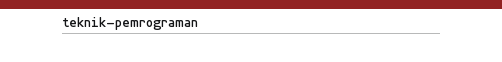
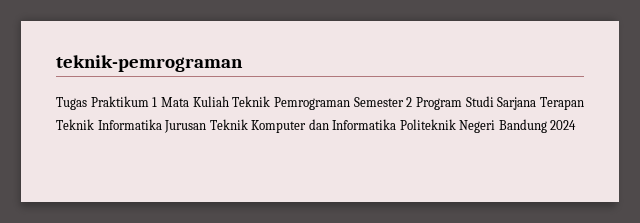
(198, 23) none -> [56,96,585,110] [56,119,577,133] // Tugas Praktikum 1 Mata Kuliah Teknik Pemrograman Semester 2 Program Studi Sarjana Terapan Teknik Informatika Jurusan Teknik Komputer dan Informatika Politeknik Negeri Bandung 2024

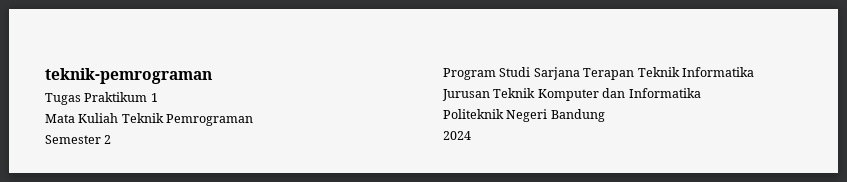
(158, 102) none -> (158, 97) //
(350, 103) none -> (254, 120) //
(413, 102) none -> (112, 139) //
(162, 124) none -> (754, 72) //
(397, 124) none -> (701, 93) //
(547, 126) none -> (605, 115) //

